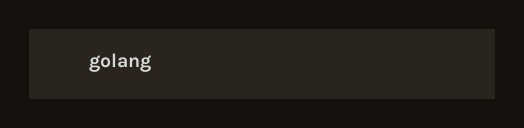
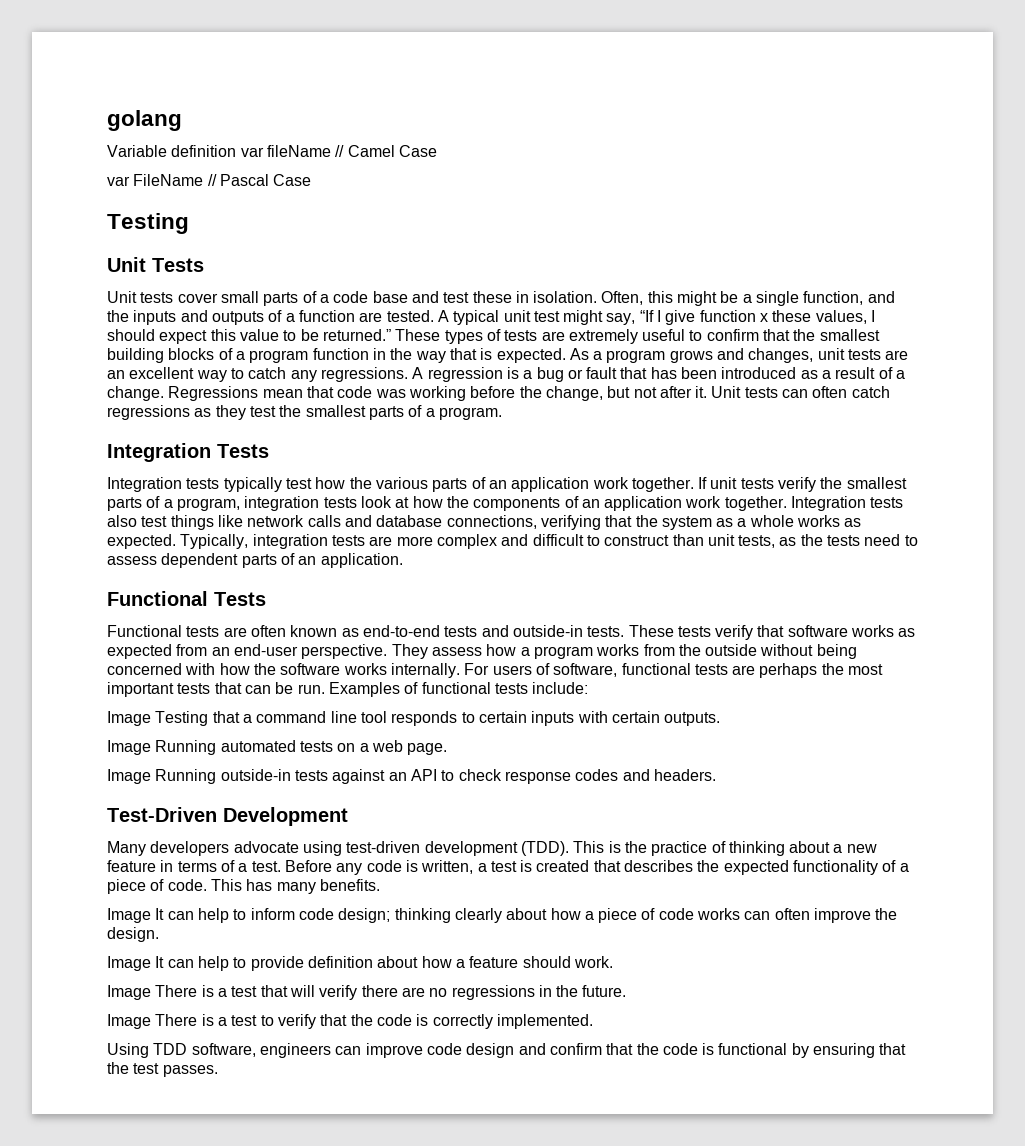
(151, 62) none -> [107,145,437,157] [107,174,312,186] [107,213,189,234] [107,257,204,272] [107,291,895,306] [107,310,876,325] [107,329,880,344] [107,348,909,363] [107,367,906,382] [107,386,890,401] [107,405,502,420] [107,443,269,462] [107,477,907,492] [107,496,904,511] [107,515,862,530] [107,534,918,549] [107,553,403,568] [107,591,266,606] [107,625,916,640] [107,644,857,659] [107,663,884,678] [107,682,589,697] [107,711,721,726] [107,740,448,755] [107,769,716,784] [107,807,348,826] [107,841,877,856] [107,860,909,875] [107,879,380,894] [107,908,898,923] [107,927,159,942] [107,956,613,971] [107,985,627,1000] [107,1014,593,1029] [107,1043,907,1058] [107,1062,218,1077] // Variable definition var fileName // Camel Case // var FileName // Pascal Case // Testing // Unit Tests // Unit tests cover small parts of a code base and test these in isolation. Often, this might be a single function, and the inputs and outputs of a function are tested. A typical unit test might say, “If I give function x these values, I should expect this value to be returned.” These types of tests are extremely useful to confirm that the smallest building blocks of a program function in the way that is expected. As a program grows and changes, unit tests are an excellent way to catch any regressions. A regression is a bug or fault that has been introduced as a result of a change. Regressions mean that code was working before the change, but not after it. Unit tests can often catch regressions as they test the smallest parts of a program. // Integration Tests // Integration tests typically test how the various parts of an application work together. If unit tests verify the smallest parts of a program, integration tests look at how the components of an application work together. Integration tests also test things like network calls and database connections, verifying that the system as a whole works as expected. Typically, integration tests are more complex and difficult to construct than unit tests, as the tests need to assess dependent parts of an application. // Functional Tests // Functional tests are often known as end-to-end tests and outside-in tests. These tests verify that software works as expected from an end-user perspective. They assess how a program works from the outside without being concerned with how the software works internally. For users of software, functional tests are perhaps the most important tests that can be run. Examples of functional tests include: // Image Testing that a command line tool responds to certain inputs with certain outputs. // Image Running automated tests on a web page. // Image Running outside-in tests against an API to check response codes and headers. // Test-Driven Development // Many developers advocate using test-driven development (TDD). This is the practice of thinking about a new feature in terms of a test. Before any code is written, a test is created that describes the expected functionality of a piece of code. This has many benefits. // Image It can help to inform code design; thinking clearly about how a piece of code works can often improve the design. // Image It can help to provide definition about how a feature should work. // Image There is a test that will verify there are no regressions in the future. // Image There is a test to verify that the code is correctly implemented. // Using TDD software, engineers can improve code design and confirm that the code is functional by ensuring that the test passes.

